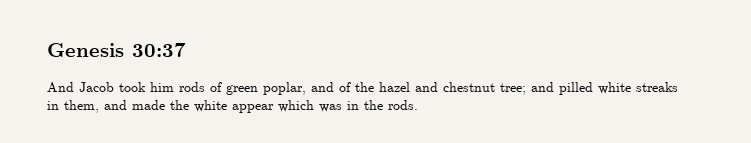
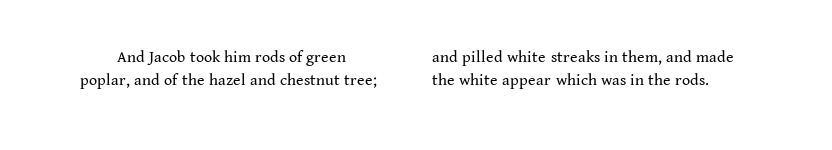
[47,43,186,57] Genesis 30:37 // -> (117, 56) none

